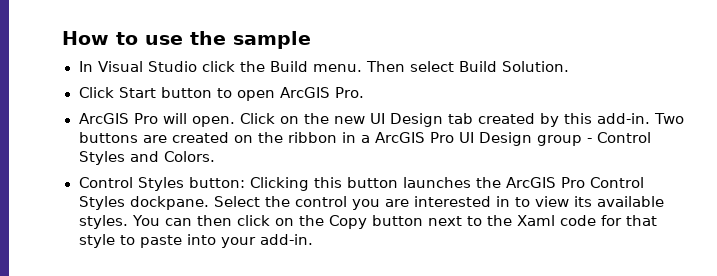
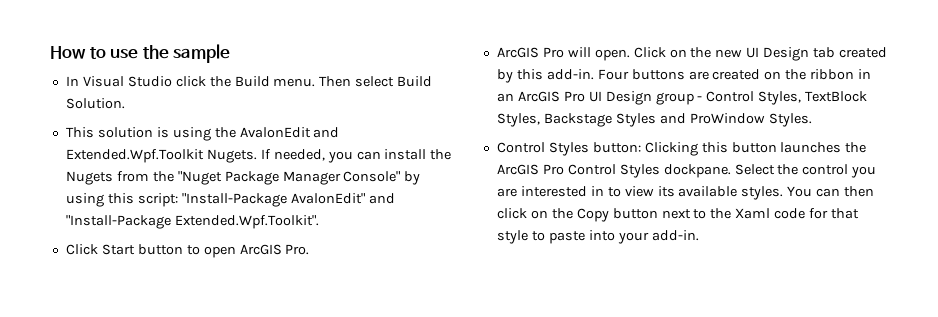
(569, 66) none -> [65,127,340,141] [65,149,452,163] [65,171,421,185] [65,193,395,207] [65,215,319,229] // This solution is using the AvalonEdit and Extended.Wpf.Toolkit Nugets. If needed, you can install the Nugets from the "Nuget Package Manager Console" by using this script: "Install-Package AvalonEdit" and "Install-Package Extended.Wpf.Toolkit".
[653,113,685,124] Two -> [597,69,629,80] Four
[360,135,370,143] a -> [496,93,514,102] an
[78,151,215,165] Styles and Colors. -> [758,91,868,105] [496,113,812,127] Styles, TextBlock Styles, Backstage Styles and ProWindow Styles.

